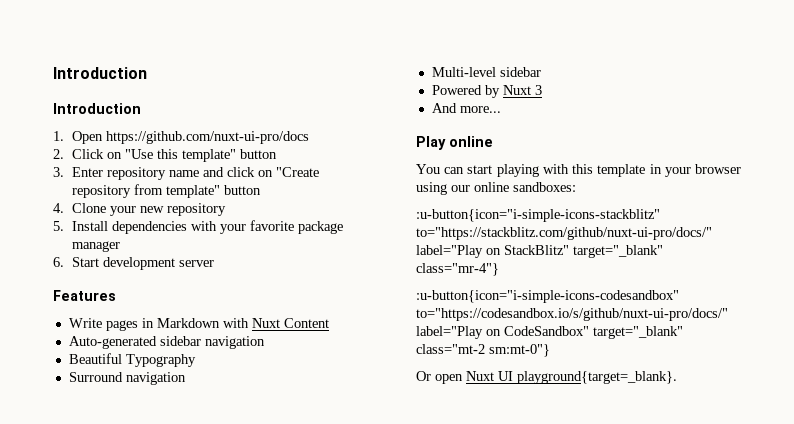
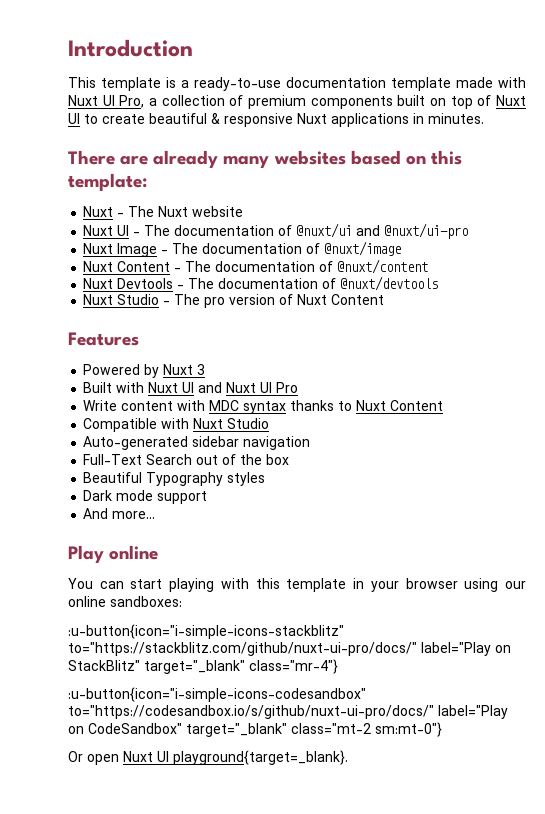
[53,67,147,79] [53,103,141,114] [53,131,310,144] [53,149,278,162] [53,167,320,180] [72,184,262,198] [53,203,227,216] [53,220,344,234] [72,241,121,252] [53,257,215,270] [53,290,116,301] [68,318,329,331] [68,336,265,349] [68,353,196,367] [68,372,186,385] [431,67,541,77] [431,85,542,98] Introduction // Introduction // 1. Open https://github.com/nuxt-ui-pro/docs // 2. Click on "Use this template" button // 3. Enter repository name and click on "Create repository from template" button // 4. Clone your new repository // 5. Install dependencies with your favorite package manager // 6. Start development server // Features // Write pages in Markdown with Nuxt Content // Auto-generated sidebar navigation // Beautiful Typography // Surround navigation // Multi-level sidebar // Powered by Nuxt 3 -> [68,39,193,57] [68,77,526,91] [68,95,526,109] [68,113,484,127] [68,150,462,168] [68,173,147,191] [83,206,244,217] [83,223,469,239] [83,241,402,257] [83,259,429,274] [83,276,439,291] [83,294,385,308] [68,332,139,346] [83,364,206,378] [83,382,299,393] [83,400,444,414] [83,418,270,432] [83,436,311,450] [83,454,290,465] [83,472,266,486] [83,490,208,504] Introduction // This template is a ready-to-use documentation template made with Nuxt UI Pro, a collection of premium components built on top of Nuxt UI to create beautiful & responsive Nuxt applications in minutes. // There are already many websites based on this template: // Nuxt - The Nuxt website // Nuxt UI - The documentation of @nuxt/ui and @nuxt/ui-pro // Nuxt Image - The documentation of @nuxt/image // Nuxt Content - The documentation of @nuxt/content // Nuxt Devtools - The documentation of @nuxt/devtools // Nuxt Studio - The pro version of Nuxt Content // Features // Powered by Nuxt 3 // Built with Nuxt UI and Nuxt UI Pro // Write content with MDC syntax thanks to Nuxt Content // Compatible with Nuxt Studio // Auto-generated sidebar navigation // Full-Text Search out of the box // Beautiful Typography styles // Dark mode support

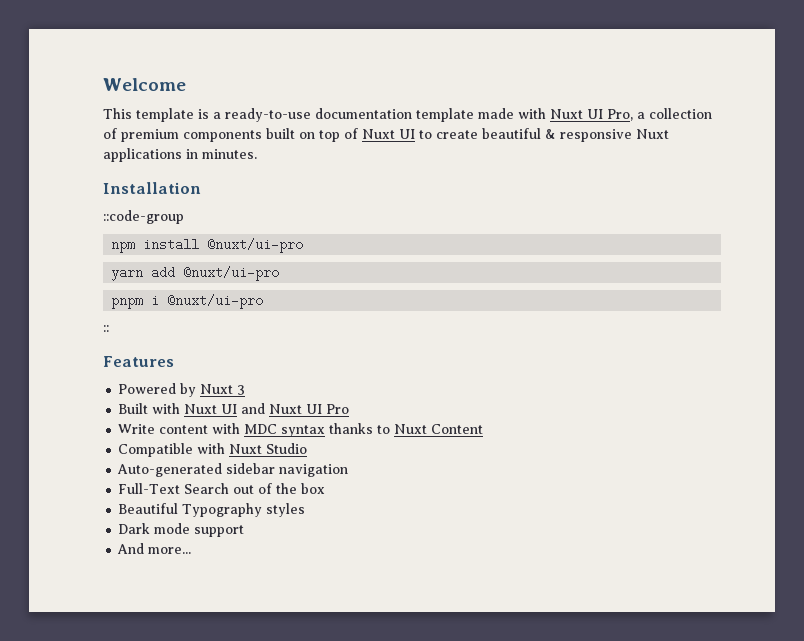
[68,39,193,57] Introduction -> [103,78,186,91] Welcome
[68,150,462,168] [68,173,147,191] [83,206,244,217] [83,223,469,239] [83,241,402,257] [83,259,429,274] [83,276,439,291] [83,294,385,308] There are already many websites based on this template: // Nuxt - The Nuxt website // Nuxt UI - The documentation of @nuxt/ui and @nuxt/ui-pro // Nuxt Image - The documentation of @nuxt/image // Nuxt Content - The documentation of @nuxt/content // Nuxt Devtools - The documentation of @nuxt/devtools // Nuxt Studio - The pro version of Nuxt Content -> [103,182,201,194] [103,210,184,224] [111,238,304,253] [111,266,280,281] [111,294,264,309] [103,325,109,332] Installation // ::code-group // npm install @nuxt/ui-pro // yarn add @nuxt/ui-pro // pnpm i @nuxt/ui-pro // ::
[68,545,159,563] [68,578,527,592] [68,596,182,607] [68,624,344,639] [68,642,511,656] [68,659,338,674] [68,687,366,702] [68,705,508,719] [68,722,442,737] [68,750,348,765] // Play online // You can start playing with this template in your browser using our online sandboxes: // :u-button{icon="i-simple-icons-stackblitz" to="https://stackblitz.com/github/nuxt-ui-pro/docs/" label="Play on StackBlitz" target="_blank" class="mr-4"} // :u-button{icon="i-simple-icons-codesandbox" to="https://codesandbox.io/s/github/nuxt-ui-pro/docs/" label="Play on CodeSandbox" target="_blank" class="mt-2 sm:mt-0"} // Or open Nuxt UI playground{target=_blank}. -> (192, 550) none

